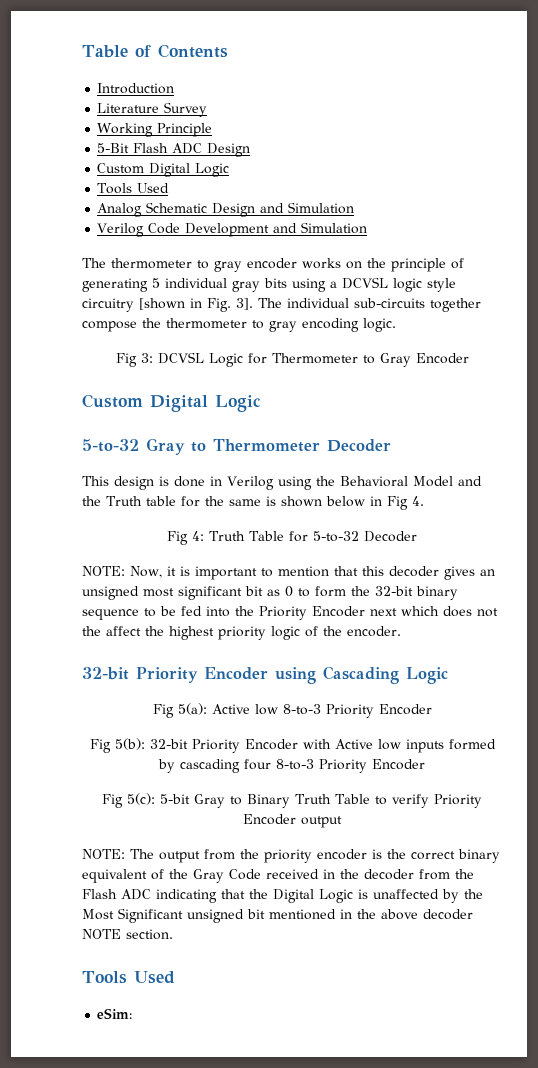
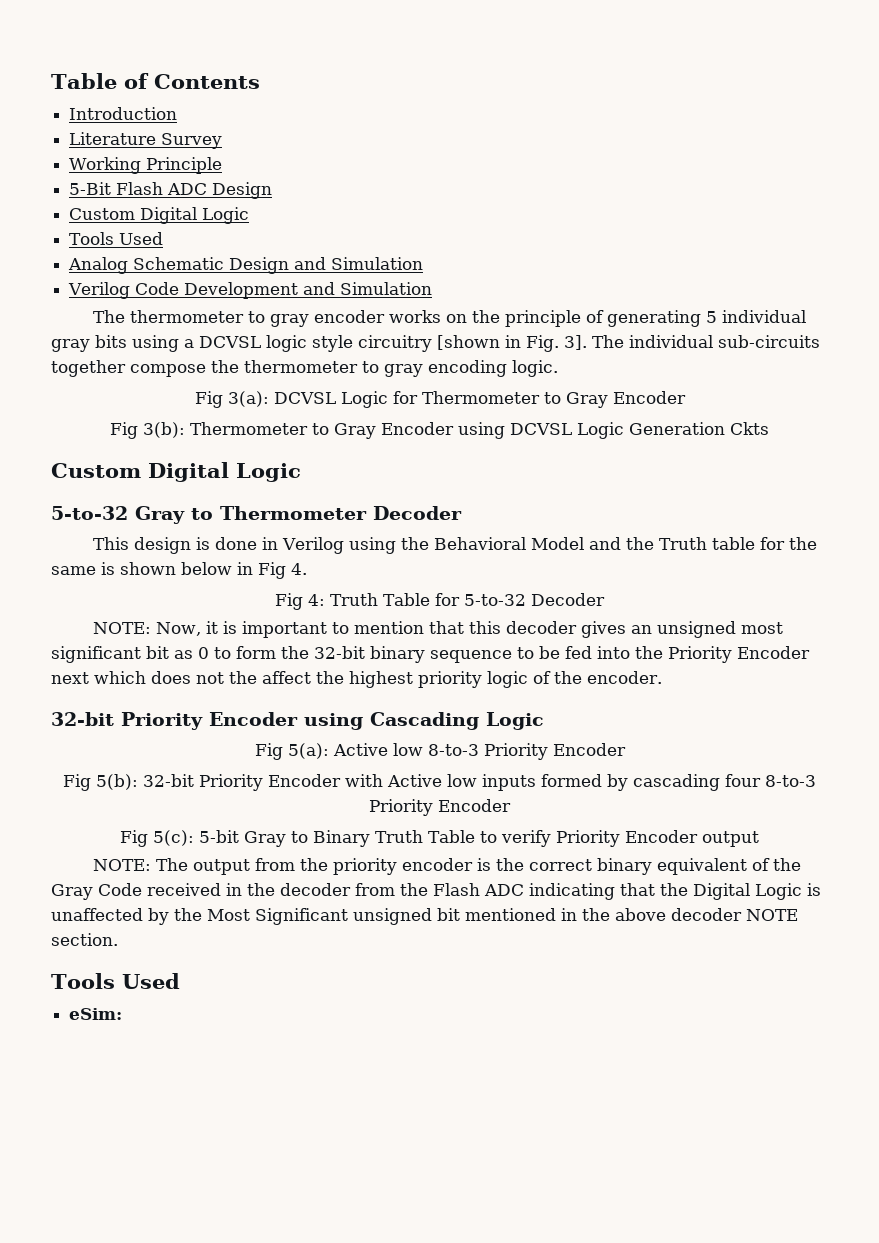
[140,353,153,363] 3: -> [227,391,269,407] 3(a):
(469, 358) none -> [110,422,769,439] // Fig 3(b): Thermometer to Gray Encoder using DCVSL Logic Generation Ckts

